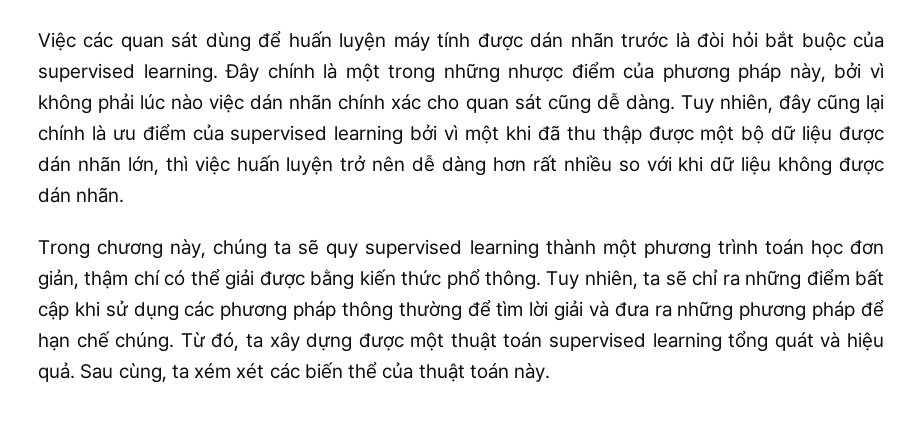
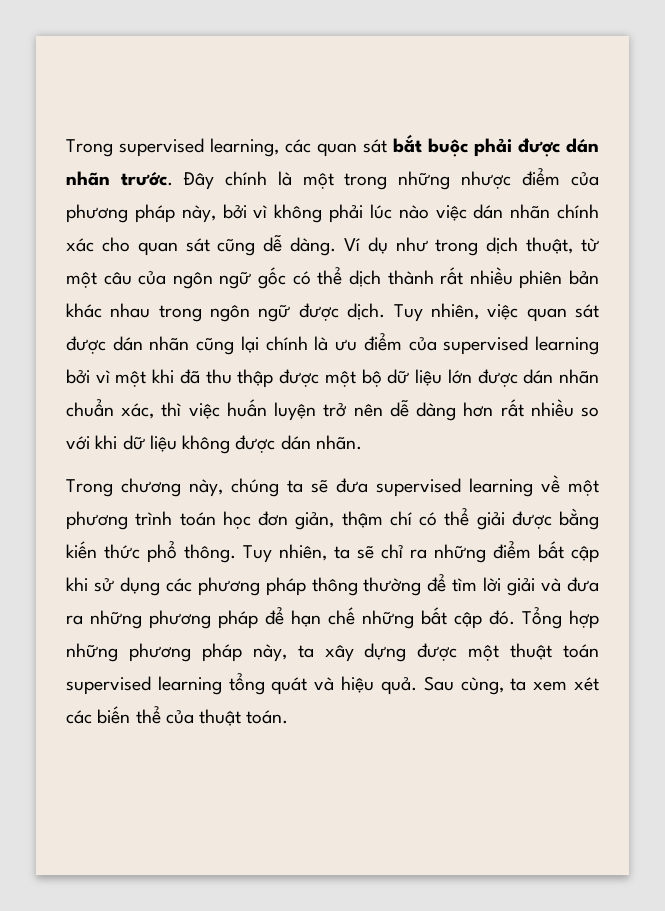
[38,31,885,52] [38,63,218,83] Việc các quan sát dùng để huấn luyện máy tính được dán nhãn trước là đòi hỏi bắt buộc của supervised learning. -> [66,134,599,157] [66,171,173,186] Trong supervised learning, các quan sát bắt buộc phải được dán nhãn trước.
[680,94,811,113] Tuy nhiên, đây -> [343,237,600,256] [66,267,599,289] [66,303,600,322] [66,336,190,354] Ví dụ như trong dịch thuật, từ một câu của ngôn ngữ gốc có thể dịch thành rất nhiều phiên bản khác nhau trong ngôn ngữ được dịch. Tuy nhiên, việc quan sát được dán nhãn
[839,126,885,144] [38,156,159,175] được dán nhãn lớn, -> [447,369,599,387] [66,399,155,419] lớn được dán nhãn chuẩn xác,
[326,239,596,259] quy supervised learning thành -> [336,475,560,497] đưa supervised learning về
[115,332,240,352] chúng. Từ đó, -> [362,607,599,629] [66,643,287,662] những bất cập đó. Tổng hợp những phương pháp này,
[194,363,232,379] xém -> [533,681,568,691] xem
[469,363,551,382] toán này. -> [246,710,289,724] toán.

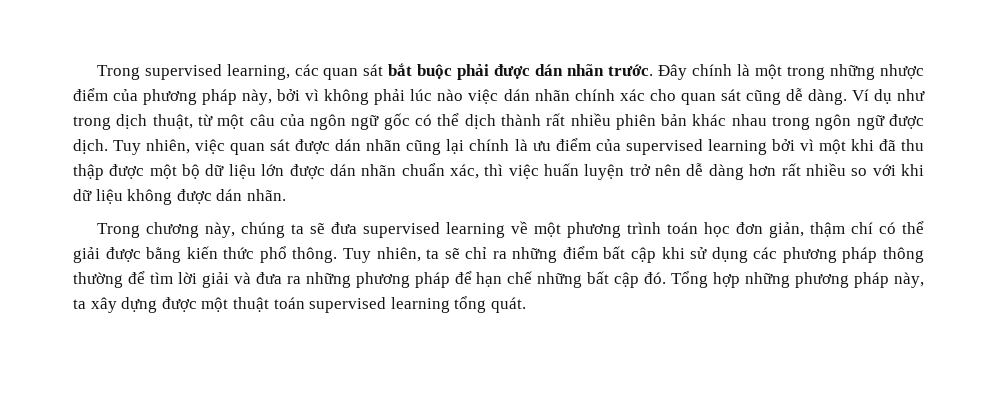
[271,676,599,695] [66,706,289,726] quát và hiệu quả. Sau cùng, ta xem xét các biến thể của thuật toán. -> [490,297,526,313] quát.

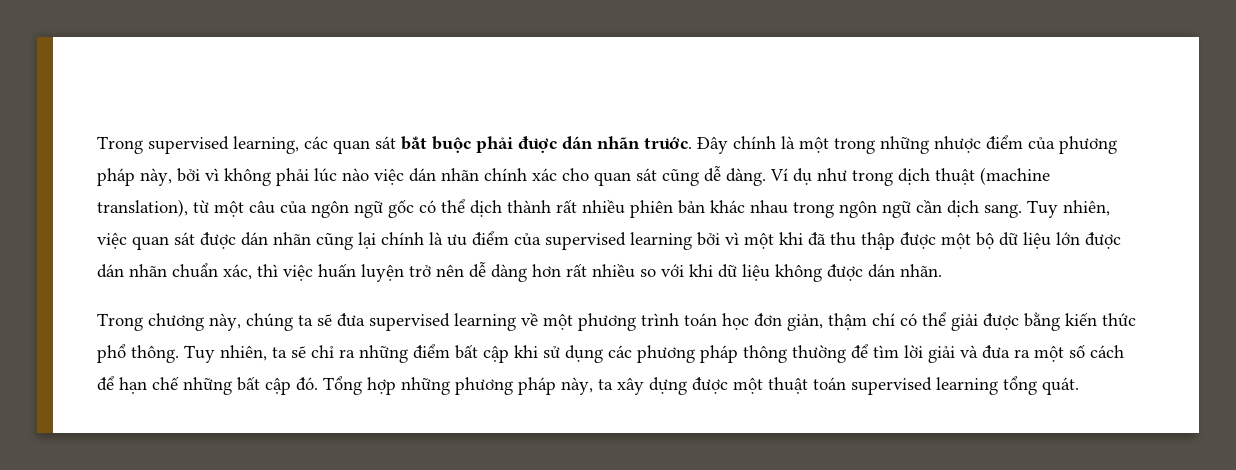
[152,114,193,129] thuật, -> [935,167,1050,185] [97,199,188,217] thuật (machine translation),
[889,114,925,129] [73,139,108,154] được dịch. -> [916,199,1022,218] cần dịch sang.
[305,272,450,288] những phương pháp -> [1034,344,1124,362] một số cách

